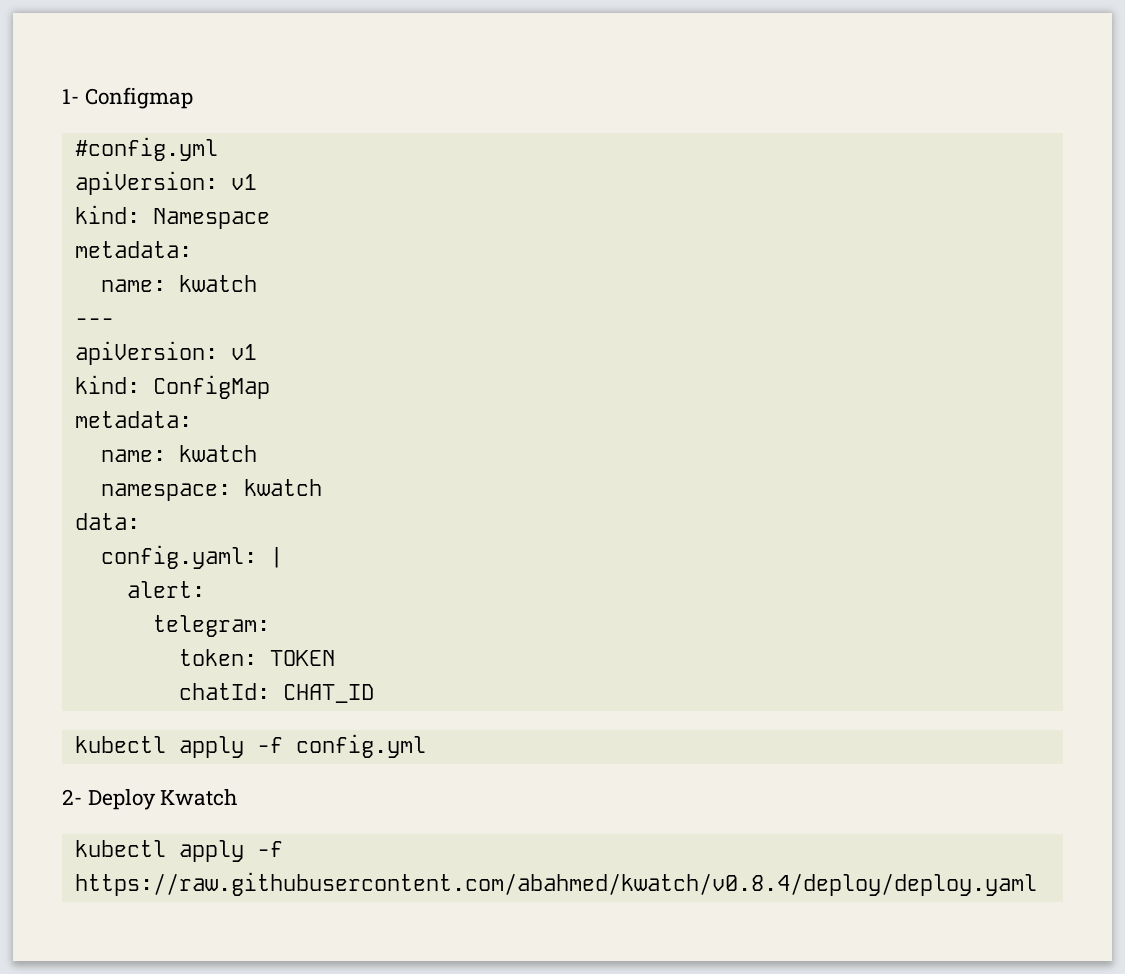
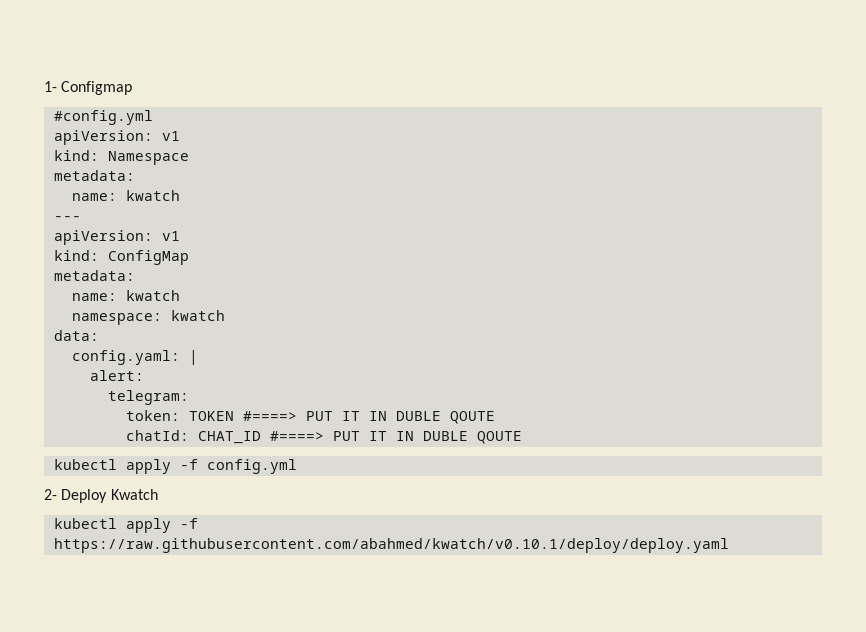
[178,683,374,703] // chatId: CHAT_ID -> [242,411,495,424] [125,430,522,444] #====> PUT IT IN DUBLE QOUTE // chatId: CHAT_ID #====> PUT IT IN DUBLE QOUTE
[74,872,1037,896] https://raw.githubusercontent.com/abahmed/kwatch/v0.8.4/deploy/deploy.yaml -> [53,538,729,553] https://raw.githubusercontent.com/abahmed/kwatch/v0.10.1/deploy/deploy.yaml

